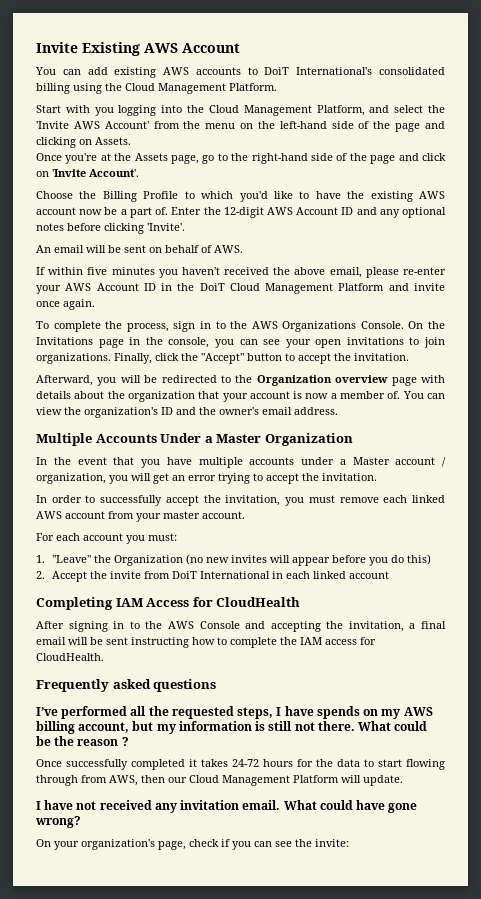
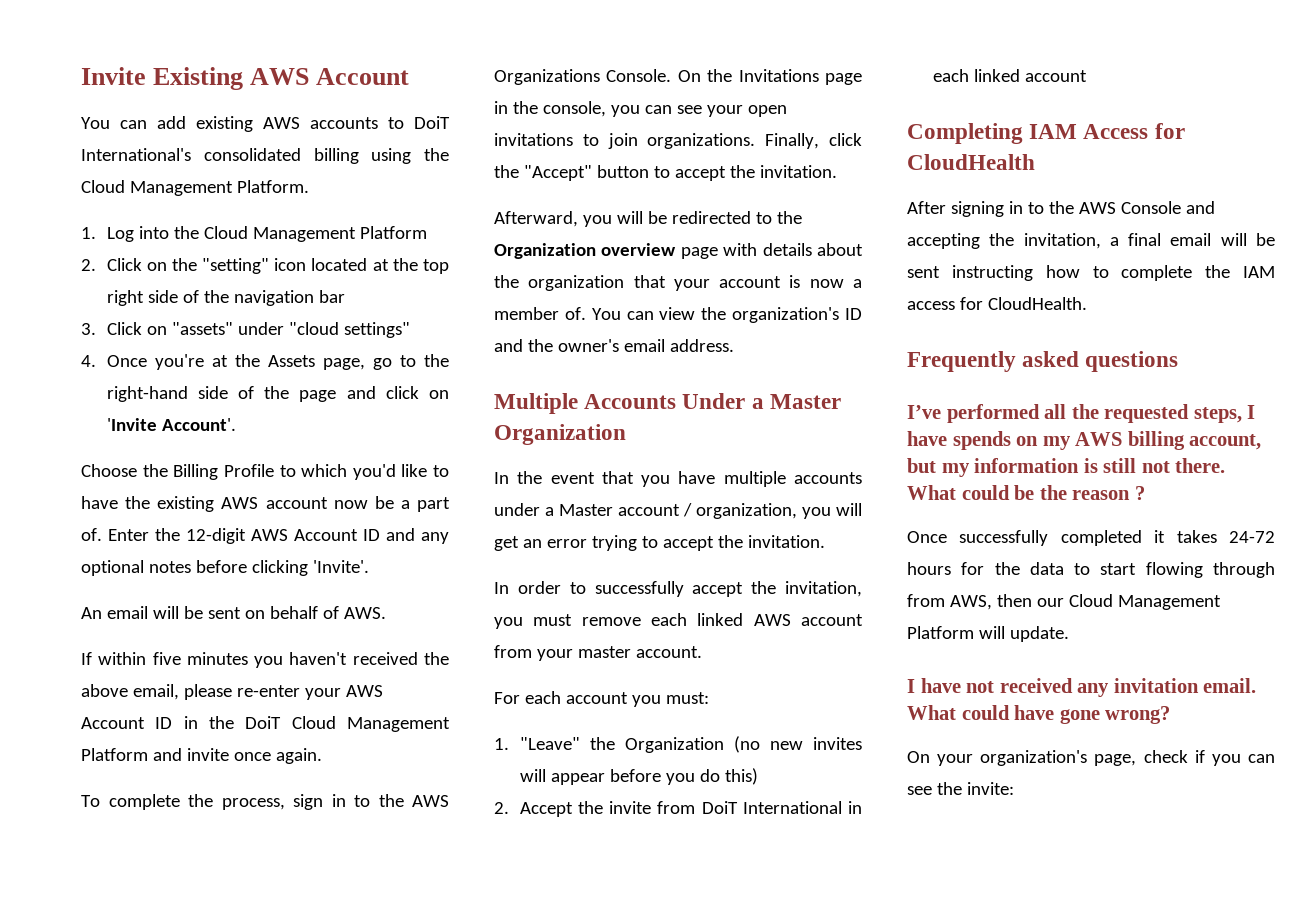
[36,105,445,116] [36,121,446,132] [36,137,131,148] Start with you logging into the Cloud Management Platform, and select the 'Invite AWS Account' from the menu on the left-hand side of the page and clicking on Assets. // -> [81,226,427,242] [81,258,449,274] [106,290,345,306] [81,322,410,338] [81,355,96,367] 1. Log into the Cloud Management Platform // 2. Click on the "setting" icon located at the top right side of the navigation bar // 3. Click on "assets" under "cloud settings" // 4.

